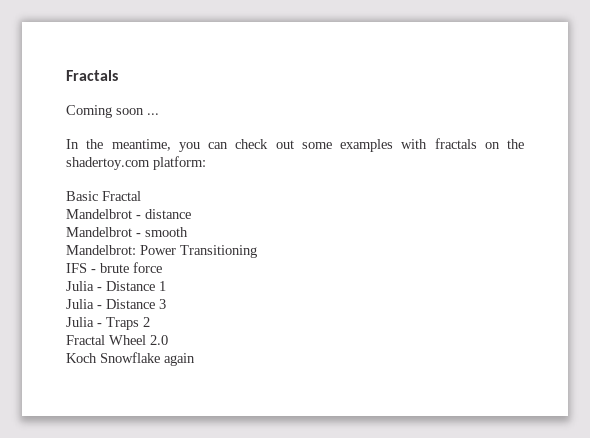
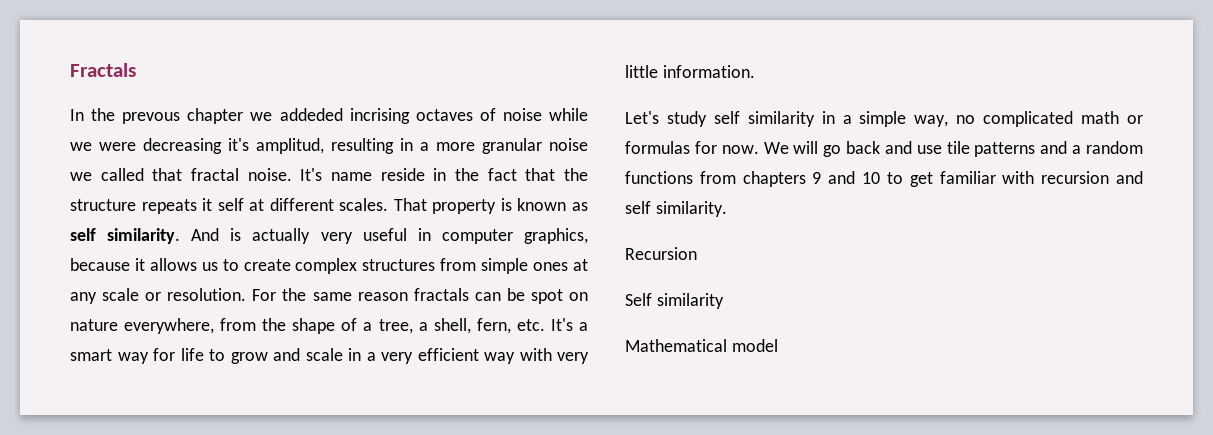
[66,105,159,118] // Coming soon ... -> (136, 70) none
[111,138,524,152] [66,156,206,170] [66,191,141,201] [66,209,191,219] [66,227,188,237] [66,245,257,258] [66,262,162,273] [66,281,166,291] [66,299,166,309] [66,317,150,330] [66,335,168,345] [66,352,195,366] meantime, you can check out some examples with fractals on the shadertoy.com platform: // Basic Fractal // Mandelbrot - distance // Mandelbrot - smooth // Mandelbrot: Power Transitioning // IFS - brute force // Julia - Distance 1 // Julia - Distance 3 // Julia - Traps 2 // Fractal Wheel 2.0 // Koch Snowflake again -> [122,108,589,124] [70,138,588,154] [70,168,588,181] [70,198,588,214] [70,228,588,244] [70,258,589,274] [70,288,588,304] [70,318,589,334] [70,348,589,364] [625,65,755,78] [625,111,1143,127] [625,141,1143,157] [625,171,1143,187] [625,201,727,217] [625,247,697,260] [625,293,724,309] [625,339,778,352] prevous chapter we addeded incrising octaves of noise while we were decreasing it's amplitud, resulting in a more granular noise we called that fractal noise. It's name reside in the fact that the structure repeats it self at different scales. That property is known as self similarity. And is actually very useful in computer graphics, because it allows us to create complex structures from simple ones at any scale or resolution. For the same reason fractals can be spot on nature everywhere, from the shape of a tree, a shell, fern, etc. It's a smart way for life to grow and scale in a very efficient way with very little information. // Let's study self similarity in a simple way, no complicated math or formulas for now. We will go back and use tile patterns and a random functions from chapters 9 and 10 to get familiar with recursion and self similarity. // Recursion // Self similarity // Mathematical model

